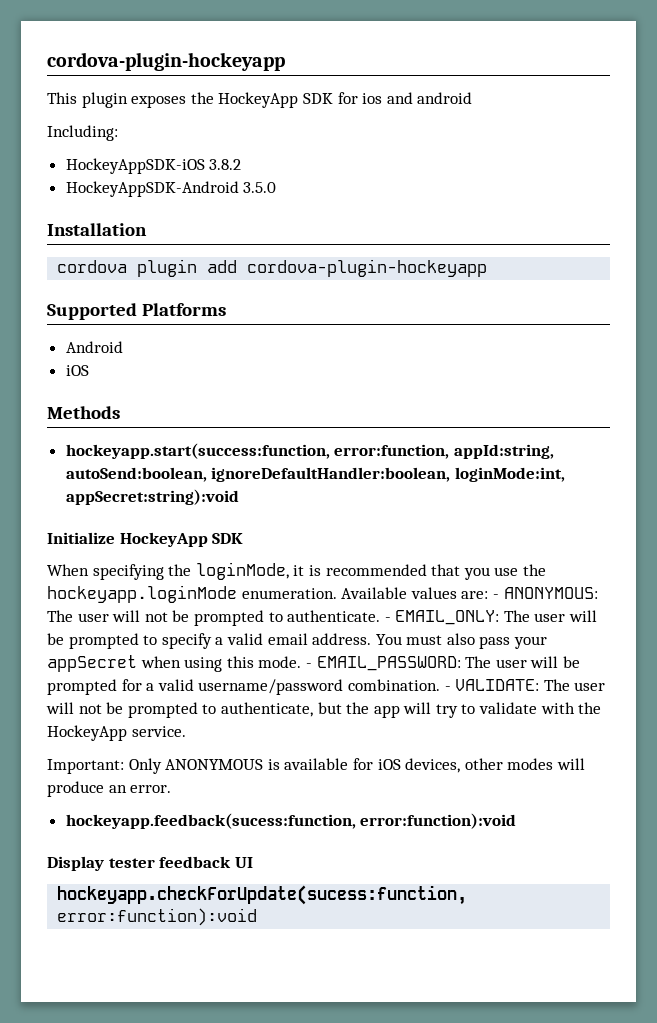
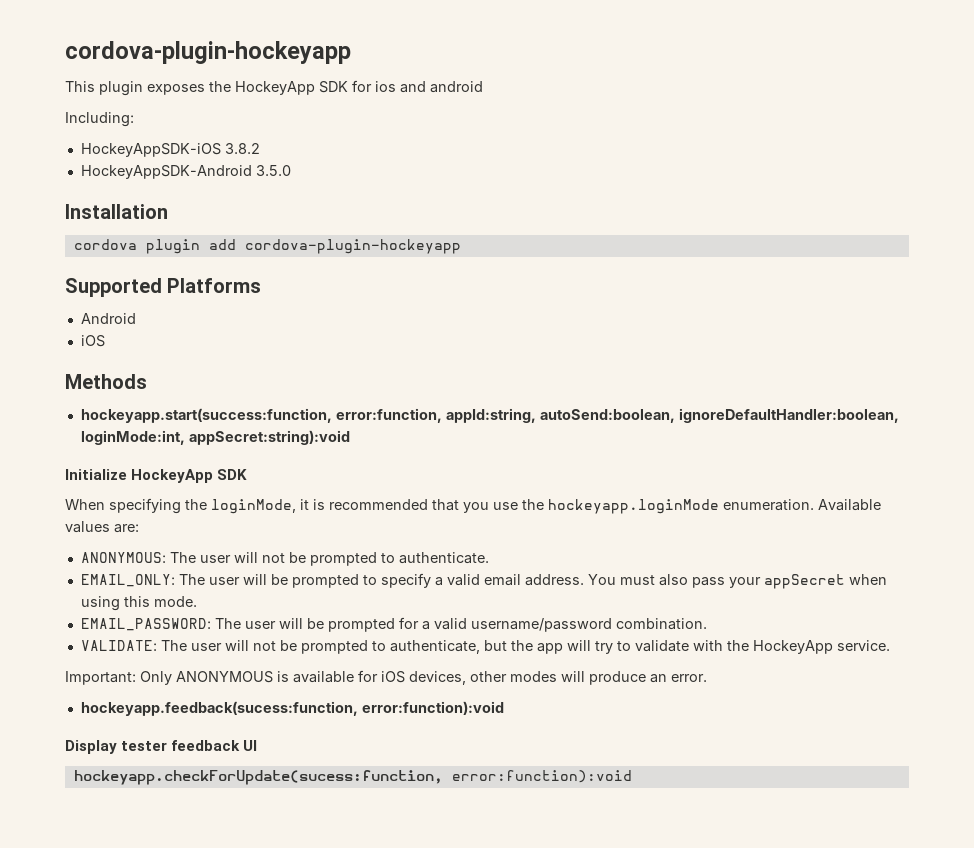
[492,594,499,599] - -> (139, 528) //
[384,617,391,622] - -> (489, 558) //
[305,663,312,668] - -> (197, 601) //
[444,686,451,691] - -> (707, 624) //

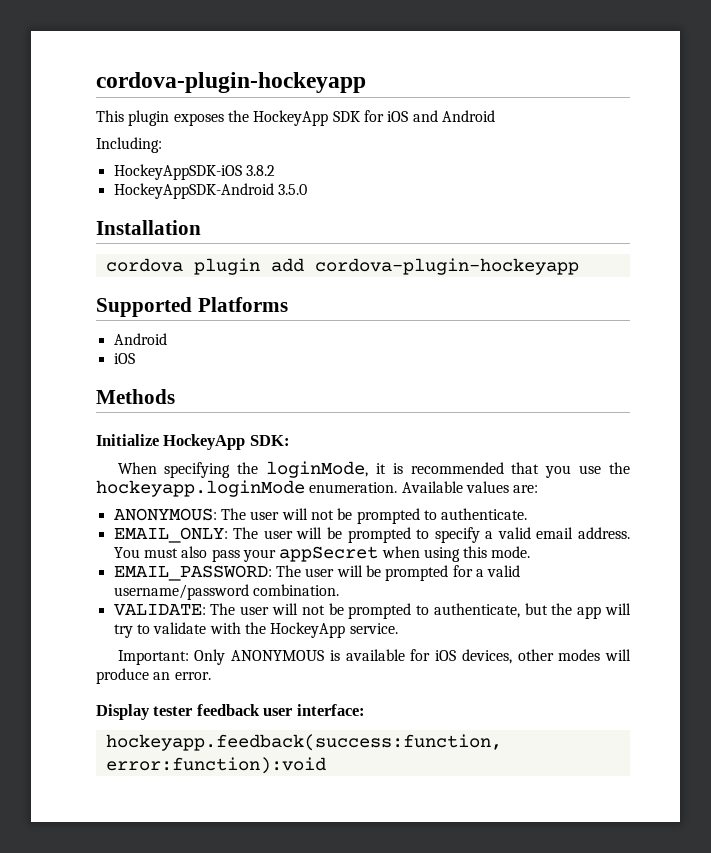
[375,81,483,93] ios and android -> [387,110,495,122] iOS and Android
[80,408,899,423] [80,430,350,445] // hockeyapp.start(success:function, error:function, appId:string, autoSend:boolean, ignoreDefaultHandler:boolean, loginMode:int, appSecret:string):void -> (175, 396) none
[217,469,248,480] SDK -> [249,435,290,446] SDK:
[80,701,504,716] // hockeyapp.feedback(sucess:function, error:function):void -> (211, 676) none
[243,740,258,751] [73,770,443,785] UI // hockeyapp.checkForUpdate(sucess:function, -> [263,704,365,716] [105,734,502,751] user interface: // hockeyapp.feedback(success:function,

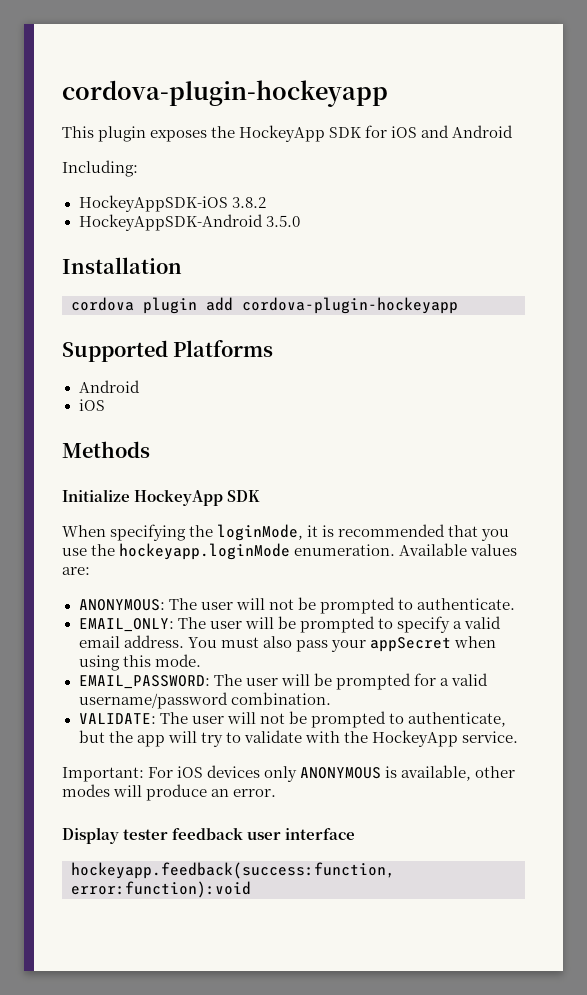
[249,435,290,446] SDK: -> [227,490,261,502] SDK
[194,649,512,665] Only ANONYMOUS is available for iOS devices, -> [148,765,472,782] For iOS devices only ANONYMOUS is available,
[296,704,365,716] interface: -> [285,828,356,840] interface

